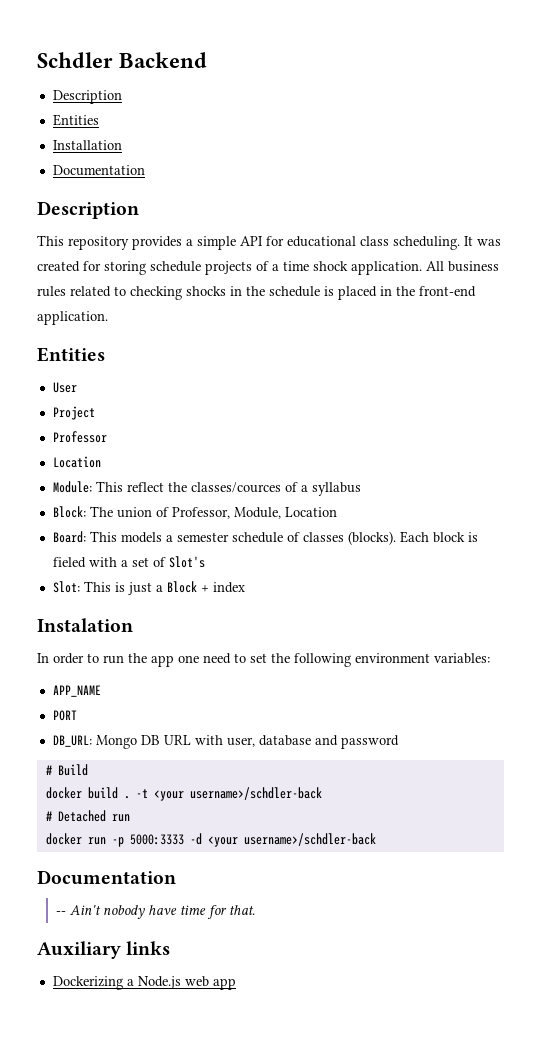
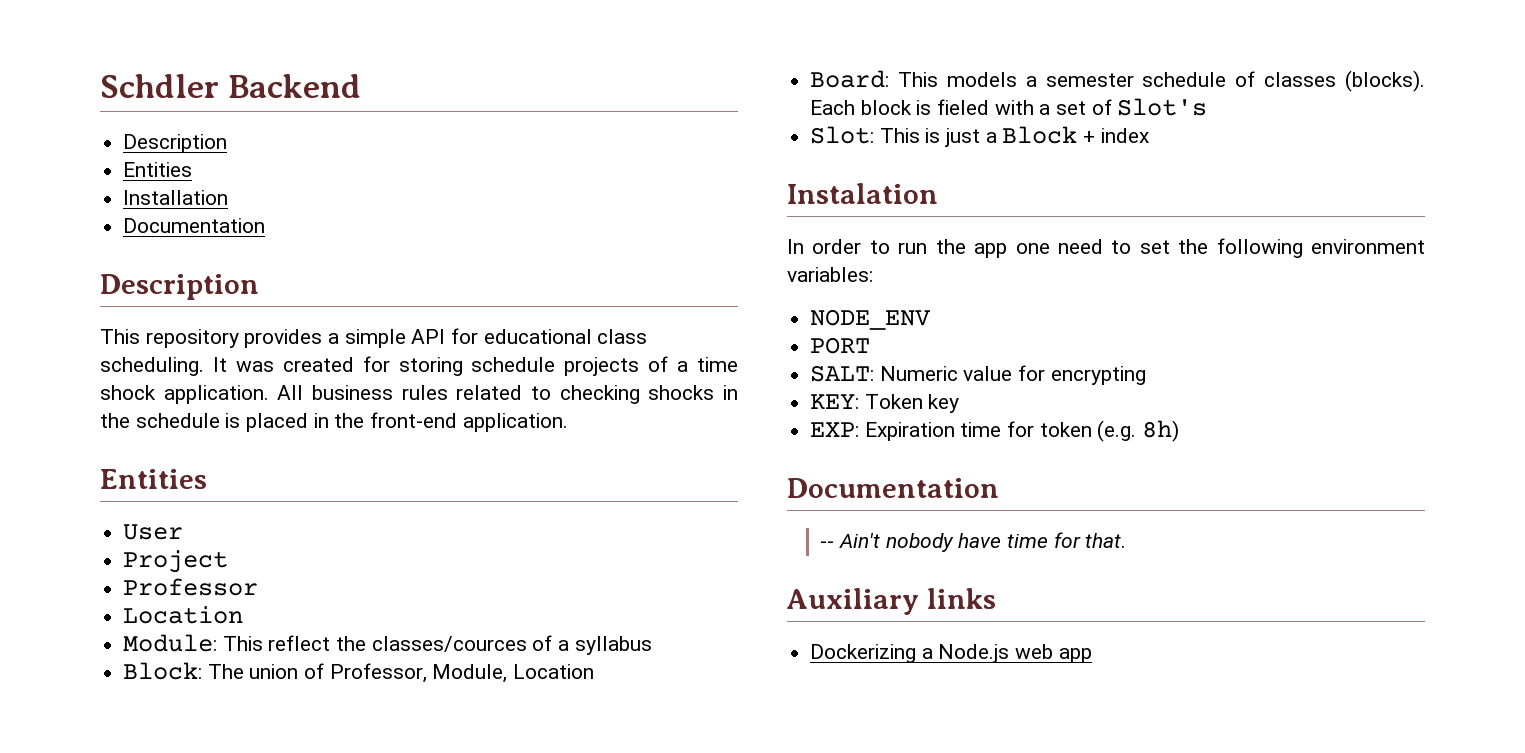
[52,685,101,697] APP_NAME -> [810,309,932,330] NODE_ENV
[52,735,399,749] [45,764,88,776] [45,787,322,801] [45,810,130,822] [45,833,376,847] DB_URL: Mongo DB URL with user, database and password // # Build // docker build . -t <your username>/schdler-back // # Detached run // docker run -p 5000:3333 -d <your username>/schdler-back -> [810,365,1146,385] [810,394,960,413] [810,420,1180,442] SALT: Numeric value for encrypting // KEY: Token key // EXP: Expiration time for token (e.g. 8h)

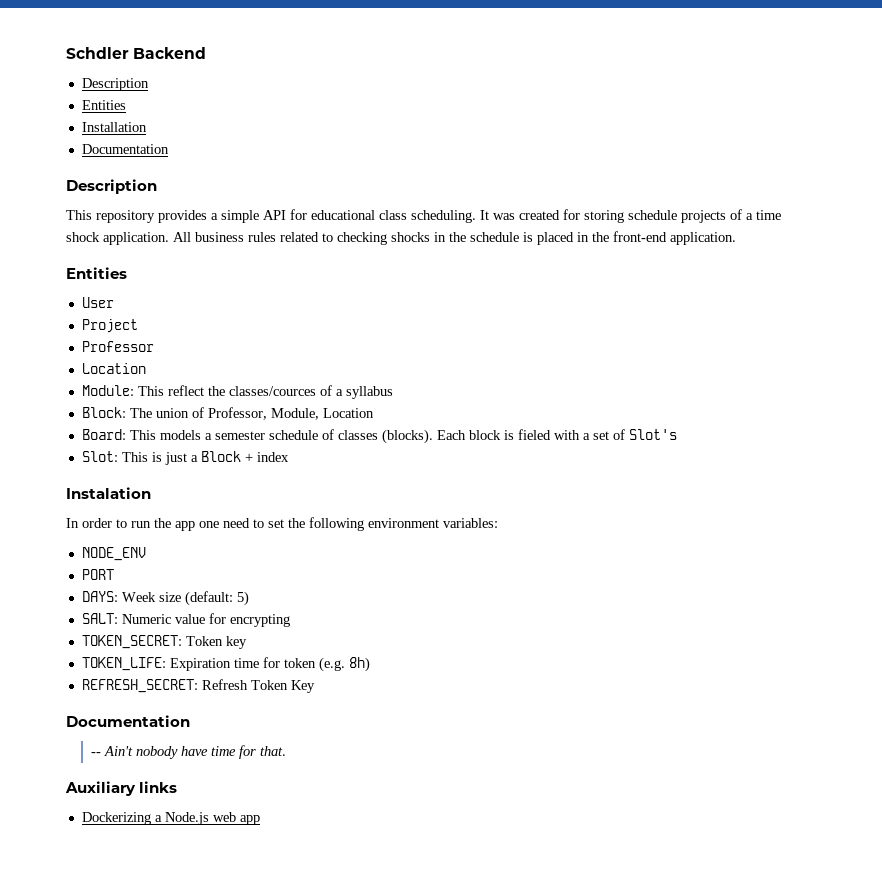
(871, 345) none -> [81,591,249,606] // DAYS: Week size (default: 5)
[810,394,860,409] KEY: -> [81,635,182,649] TOKEN_SECRET:
[810,422,860,437] EXP: -> [81,657,166,671] TOKEN_LIFE:
(1180, 431) none -> [81,679,315,693] // REFRESH_SECRET: Refresh Token Key

